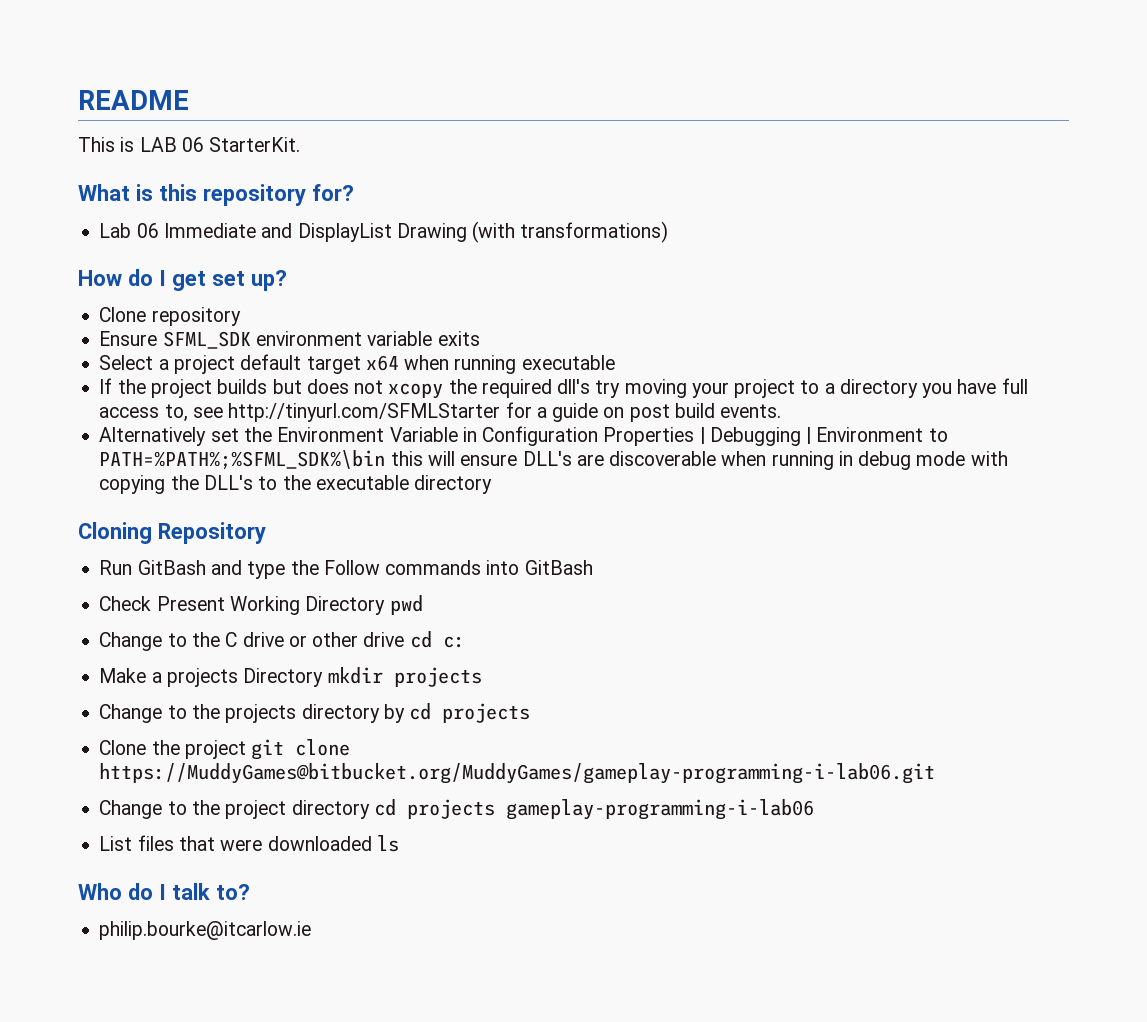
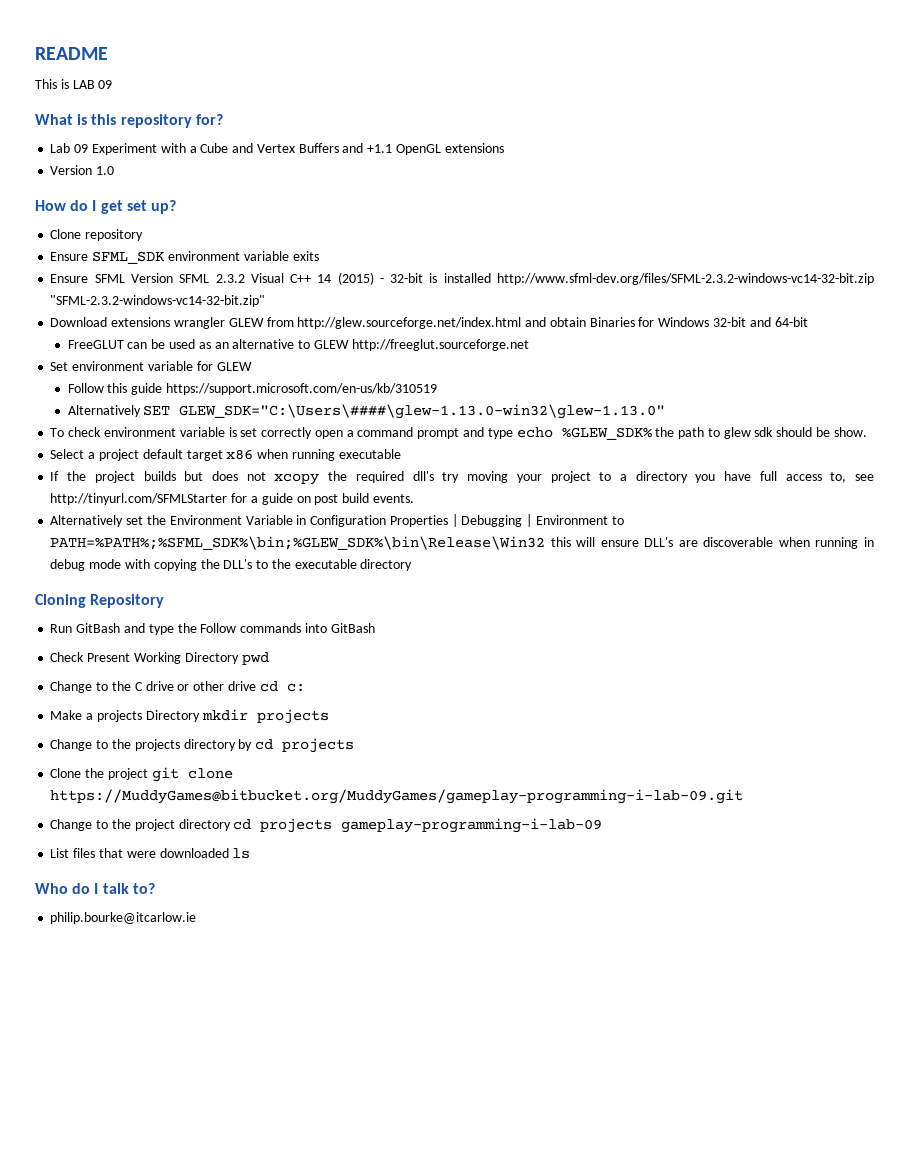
[181,137,301,152] 06 StarterKit. -> [98,80,113,89] 09
[136,221,669,243] 06 Immediate and DisplayList Drawing (with transformations) -> [74,143,504,155] [50,165,115,175] 09 Experiment with a Cube and Vertex Buffers and +1.1 OpenGL extensions // Version 1.0
(480, 338) none -> [50,272,874,285] [50,295,266,307] [50,317,808,329] [67,339,529,351] [50,361,252,371] [67,383,438,395] [67,404,666,419] [50,427,867,440] // Ensure SFML Version SFML 2.3.2 Visual C++ 14 (2015) - 32-bit is installed http://www.sfml-dev.org/files/SFML-2.3.2-windows-vc14-32-bit.zip "SFML-2.3.2-windows-vc14-32-bit.zip" // Download extensions wrangler GLEW from http://glew.sourceforge.net/index.html and obtain Binaries for Windows 32-bit and 64-bit // FreeGLUT can be used as an alternative to GLEW http://freeglut.sourceforge.net // Set environment variable for GLEW // Follow this guide https://support.microsoft.com/en-us/kb/310519 // Alternatively SET GLEW_SDK="C:\Users\####\glew-1.13.0-win32\glew-1.13.0" // To check environment variable is set correctly open a command prompt and type echo %GLEW_SDK% the path to glew sdk should be show.
[365,355,399,371] x64 -> [226,449,254,460] x86
[99,450,386,470] PATH=%PATH%;%SFML_SDK%\bin -> [50,536,546,550] PATH=%PATH%;%SFML_SDK%\bin;%GLEW_SDK%\bin\Release\Win32
[99,763,936,784] https://MuddyGames@bitbucket.org/MuddyGames/gameplay-programming-i-lab06.git -> [50,789,744,804] https://MuddyGames@bitbucket.org/MuddyGames/gameplay-programming-i-lab-09.git
[505,799,814,820] gameplay-programming-i-lab06 -> [341,818,603,833] gameplay-programming-i-lab-09

